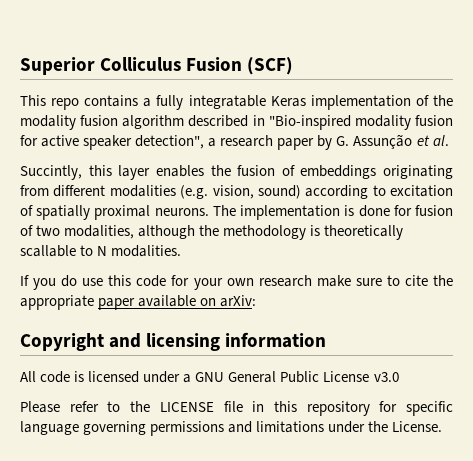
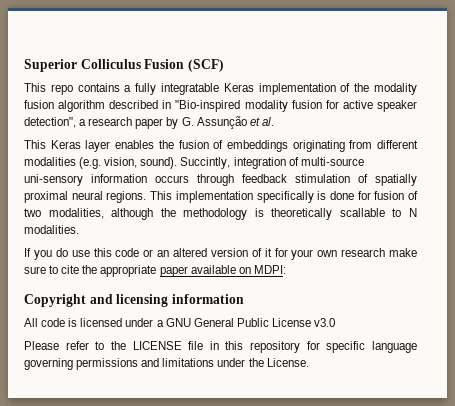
[20,165,112,180] Succintly, this -> [24,140,81,149] This Keras
[257,185,453,199] [20,205,341,220] sound) according to excitation of spatially proximal neurons. The implementation -> [140,157,364,169] [24,174,417,186] [24,191,314,203] sound). Succintly, integration of multi-source uni-sensory information occurs through feedback stimulation of spatially proximal neural regions. This implementation specifically
(167, 281) none -> [143,248,272,257] or an altered version of it
[220,295,257,307] arXiv: -> [253,265,286,274] MDPI:

